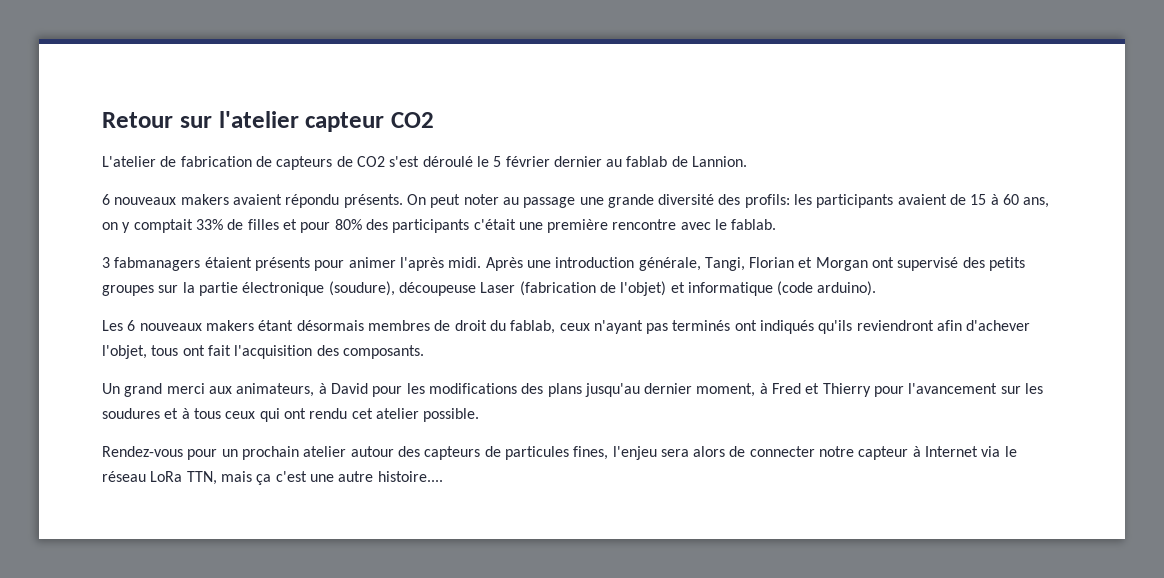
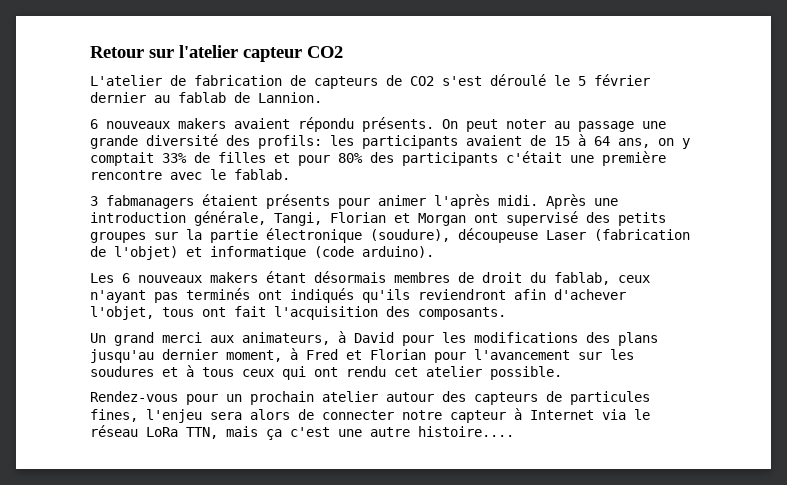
[1003,194,1020,205] 60 -> [594,136,610,146] 64
[822,383,871,397] Thierry -> [370,349,426,360] Florian

